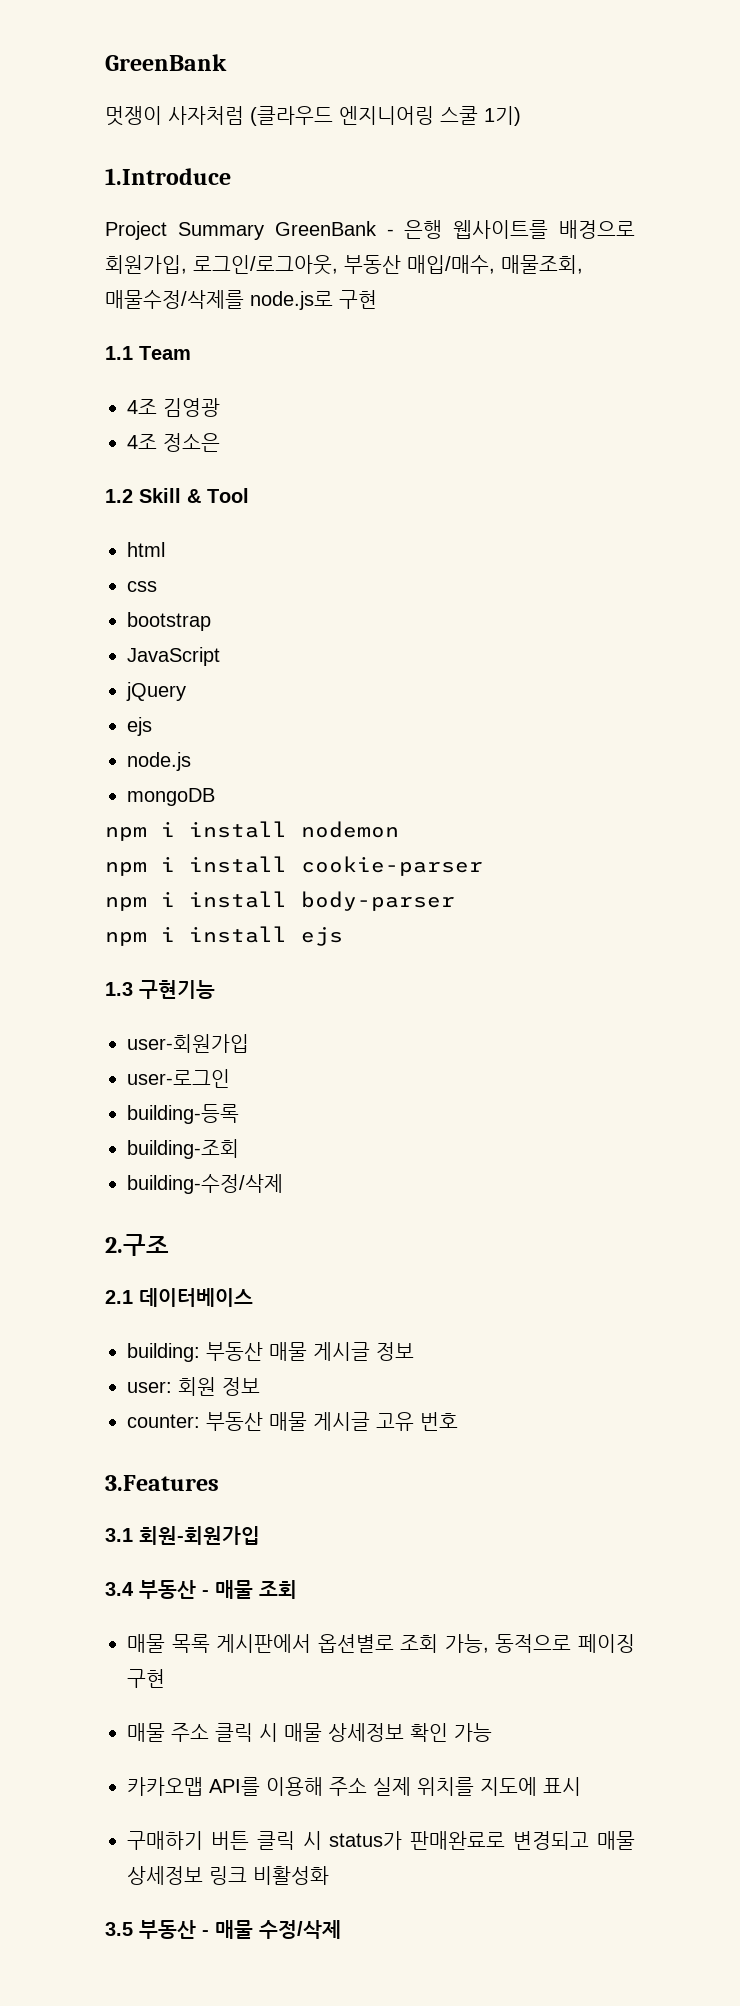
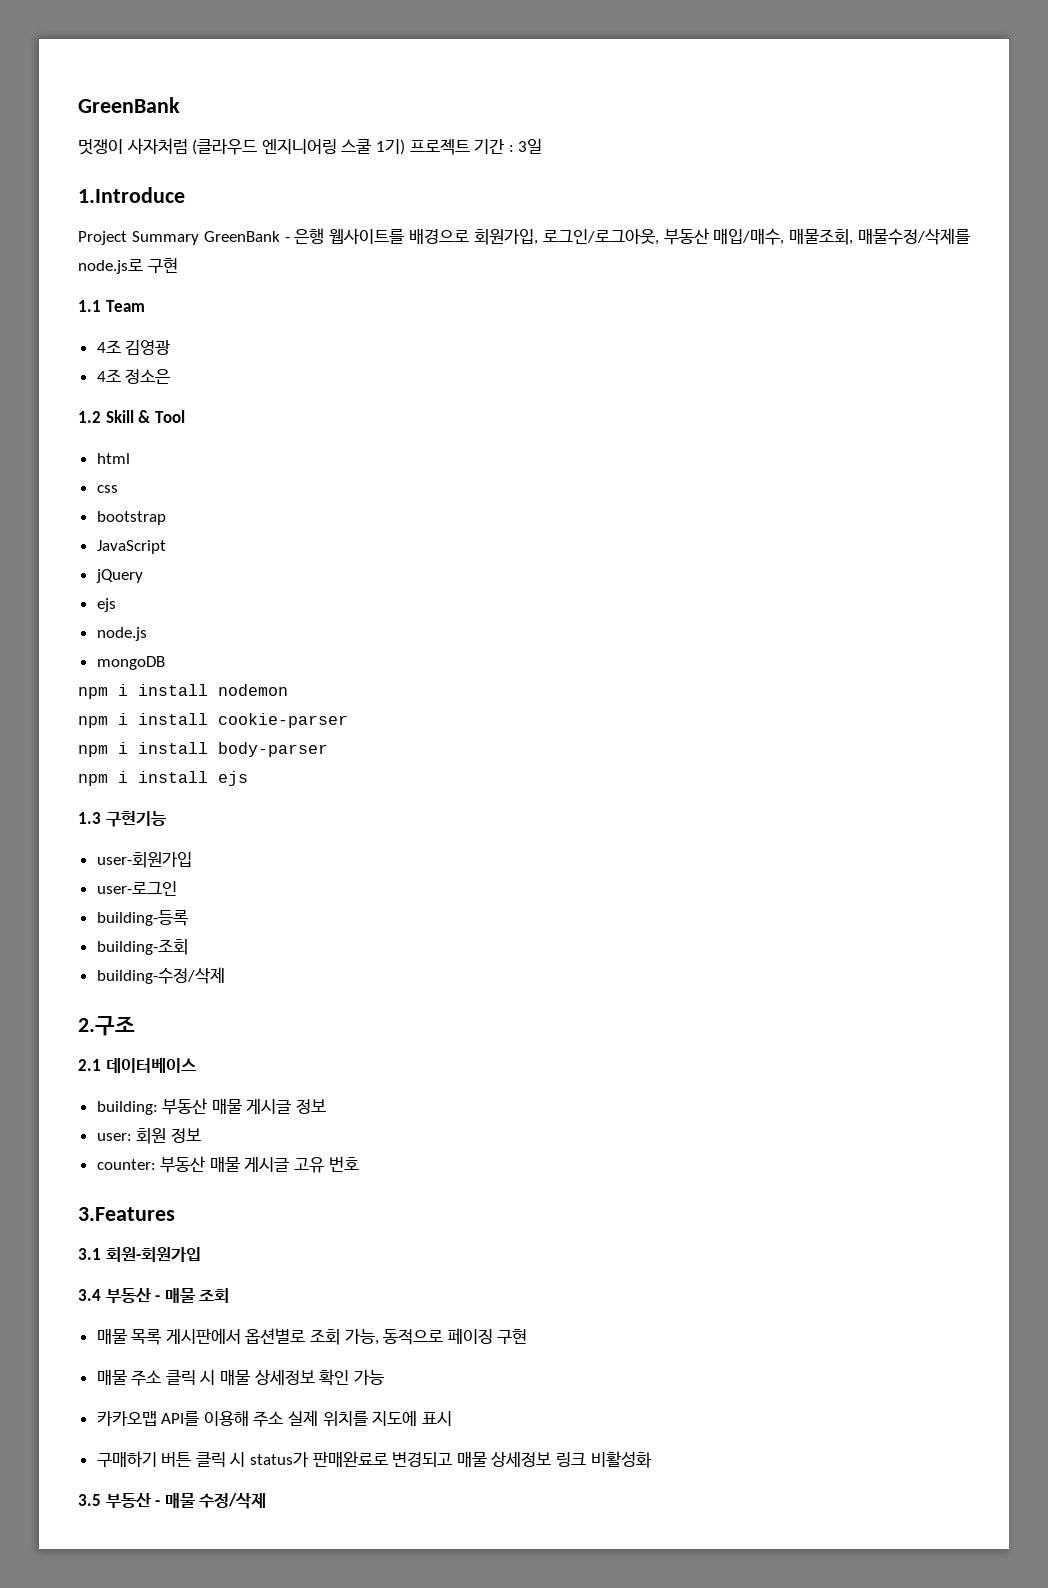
(521, 116) none -> [409,139,543,155] 프로젝트 기간 : 3일

